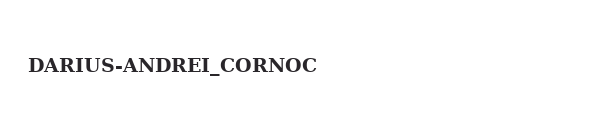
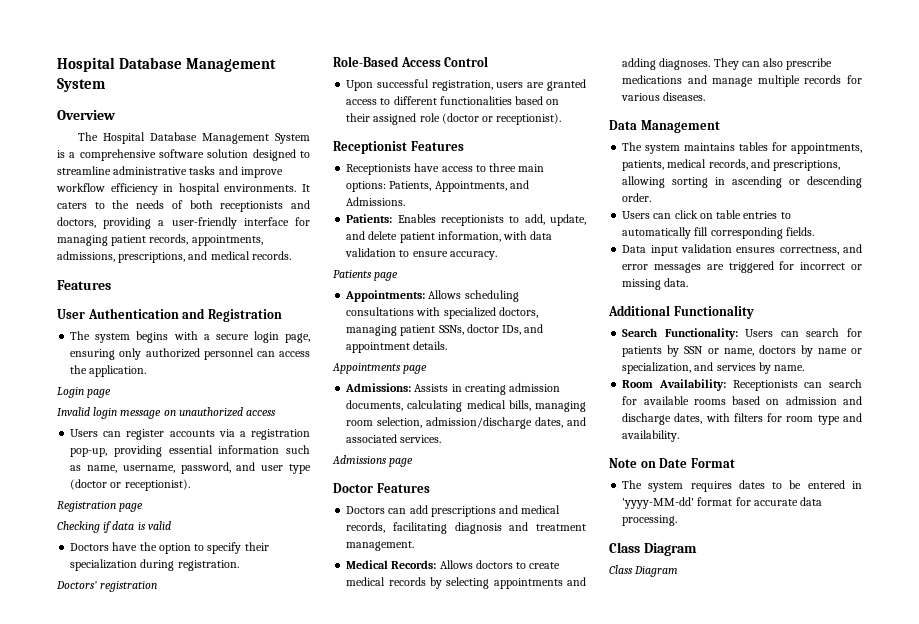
[28,58,317,76] DARIUS-ANDREI_CORNOC -> [57,57,277,72] [57,78,106,92] [57,110,115,120] [78,132,310,144] [57,149,310,161] [57,166,283,178] [56,183,310,195] [57,200,310,212] [57,217,310,229] [57,234,263,246] [57,251,291,263] [57,280,111,290] [57,308,282,322] [70,331,311,343] [70,348,310,360] [70,365,147,377] [57,387,112,398] [57,407,277,419] [70,429,310,440] [70,445,310,457] [70,462,312,474] [70,479,190,491] [57,501,144,512] [57,521,171,533] [70,542,269,554] [70,559,239,571] [56,581,158,592] [333,56,489,67] [346,79,586,91] [346,96,560,105] [346,113,562,125] [333,141,464,154] [346,163,545,175] [346,180,529,192] [346,197,406,206] [346,214,586,226] [346,231,553,243] [345,248,497,260] [333,270,399,281] [345,290,519,302] [346,307,538,319] [346,324,544,336] [346,341,448,353] [332,363,428,374] [345,383,561,395] [346,400,586,412] [346,417,586,429] [346,434,442,443] [332,455,414,467] [333,483,430,493] [346,505,561,517] [346,522,586,534] [346,541,415,551] [346,560,561,569] [346,577,586,589] [622,58,833,70] [622,75,862,87] [621,92,706,101] [609,120,720,133] [622,142,862,154] [622,159,841,171] [622,176,862,188] [622,193,652,202] [622,210,791,219] [622,227,814,239] [622,244,862,256] [622,261,862,273] [622,278,689,290] [608,305,754,319] [622,328,862,340] [622,345,862,357] [622,362,805,374] [622,379,862,391] [622,396,862,405] [622,413,862,425] [622,430,680,442] [609,458,735,468] [622,480,862,492] [622,497,823,509] [622,515,678,526] [609,542,697,556] [609,565,679,577] Hospital Database Management System // Overview // The Hospital Database Management System is a comprehensive software solution designed to streamline administrative tasks and improve workflow efficiency in hospital environments. It caters to the needs of both receptionists and doctors, providing a user-friendly interface for managing patient records, appointments, admissions, prescriptions, and medical records. // Features // User Authentication and Registration // The system begins with a secure login page, ensuring only authorized personnel can access the application. // Login page // Invalid login message on unauthorized access // Users can register accounts via a registration pop-up, providing essential information such as name, username, password, and user type (doctor or receptionist). // Registration page // Checking if data is valid // Doctors have the option to specify their specialization during registration. // Doctors' registration // Role-Based Access Control // Upon successful registration, users are granted access to different functionalities based on their assigned role (doctor or receptionist). // Receptionist Features // Receptionists have access to three main options: Patients, Appointments, and Admissions. // Patients: Enables receptionists to add, update, and delete patient information, with data validation to ensure accuracy. // Patients page // Appointments: Allows scheduling consultations with specialized doctors, managing patient SSNs, doctor IDs, and appointment details. // Appointments page // Admissions: Assists in creating admission documents, calculating medical bills, managing room selection, admission/discharge dates, and associated services. // Admissions page // Doctor Features // Doctors can add prescriptions and medical records, facilitating diagnosis and treatment management. // Medical Records: Allows doctors to create medical records by selecting appointments and adding diagnoses. They can also prescribe medications and manage multiple records for various diseases. // Data Management // The system maintains tables for appointments, patients, medical records, and prescriptions, allowing sorting in ascending or descending order. // Users can click on table entries to automatically fill corresponding fields. // Data input validation ensures correctness, and error messages are triggered for incorrect or missing data. // Additional Functionality // Search Functionality: Users can search for patients by SSN or name, doctors by name or specialization, and services by name. // Room Availability: Receptionists can search for available rooms based on admission and discharge dates, with filters for room type and availability. // Note on Date Format // The system requires dates to be entered in 'yyyy-MM-dd' format for accurate data processing. // Class Diagram // Class Diagram

